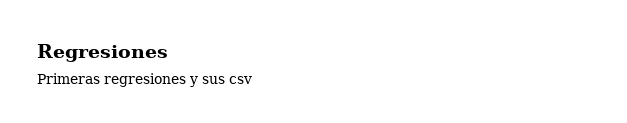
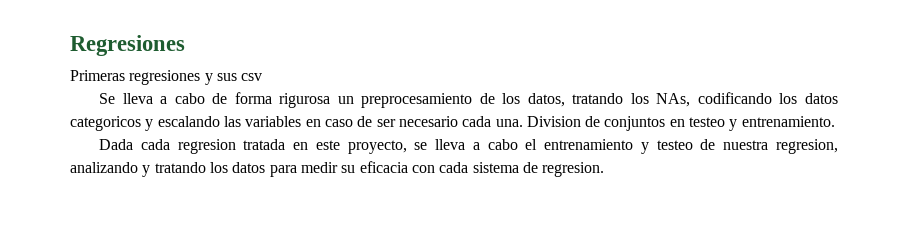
(252, 80) none -> [99,92,839,108] [70,116,835,131] [99,139,838,154] [70,161,605,177] // Se lleva a cabo de forma rigurosa un preprocesamiento de los datos, tratando los NAs, codificando los datos categoricos y escalando las variables en caso de ser necesario cada una. Division de conjuntos en testeo y entrenamiento. // Dada cada regresion tratada en este proyecto, se lleva a cabo el entrenamiento y testeo de nuestra regresion, analizando y tratando los datos para medir su eficacia con cada sistema de regresion.

